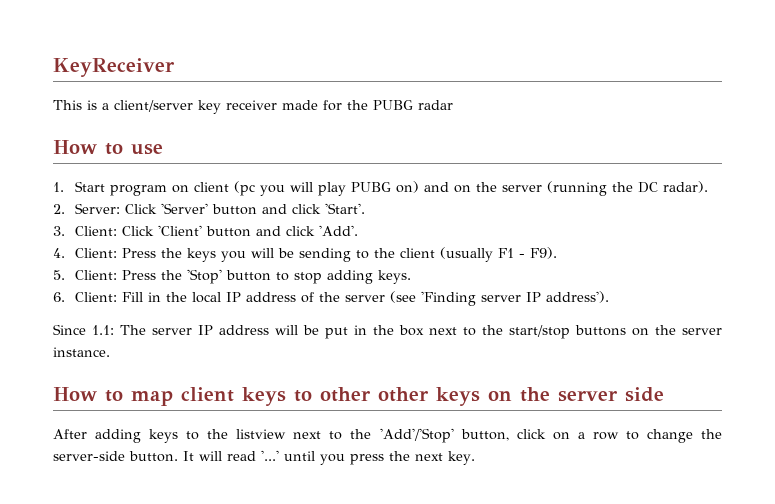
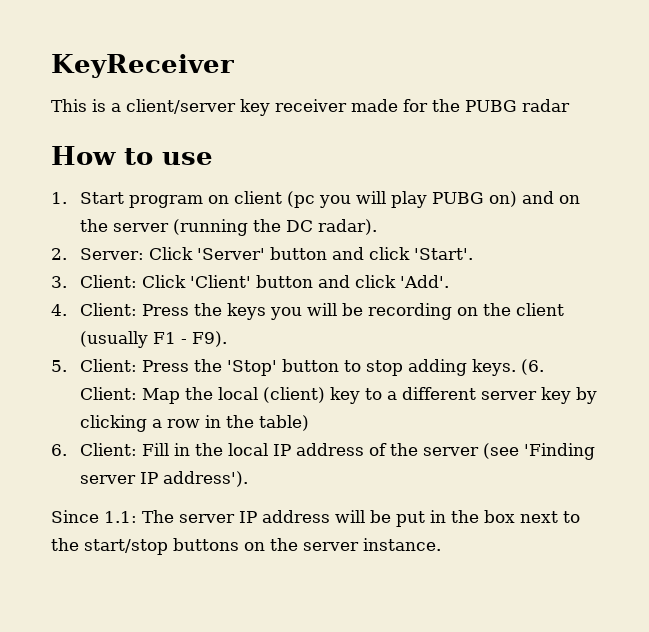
[299,248,370,262] sending to -> [367,303,478,320] recording on
(412, 277) none -> [520,359,544,375] [79,387,597,404] [79,415,309,432] (6. Client: Map the local (client) key to a different server key by clicking a row in the table)
[53,387,664,406] [53,428,722,443] [53,450,475,465] // How to map client keys to other other keys on the server side // After adding keys to the listview next to the 'Add'/'Stop' button, click on a row to change the server-side button. It will read '...' until you press the next key. -> (441, 544) none

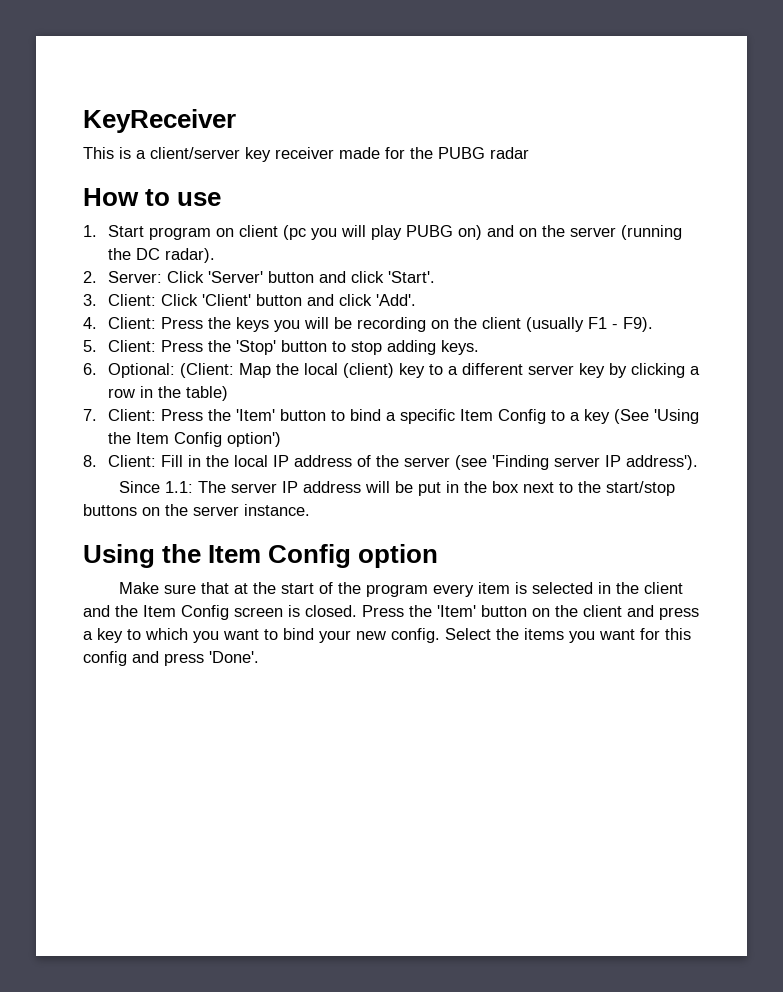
[520,359,544,375] [79,387,137,400] (6. Client: -> [83,363,235,378] // 6. Optional: (Client:
[51,444,67,456] 6. -> [83,409,700,424] [108,432,282,447] [83,455,97,467] 7. Client: Press the 'Item' button to bind a specific Item Config to a key (See 'Using the Item Config option') // 8.
(441, 544) none -> [83,544,439,568] [119,582,684,597] [83,605,699,620] [83,628,691,643] [83,651,259,666] // Using the Item Config option // Make sure that at the start of the program every item is selected in the client and the Item Config screen is closed. Press the 'Item' button on the client and press a key to which you want to bind your new config. Select the items you want for this config and press 'Done'.

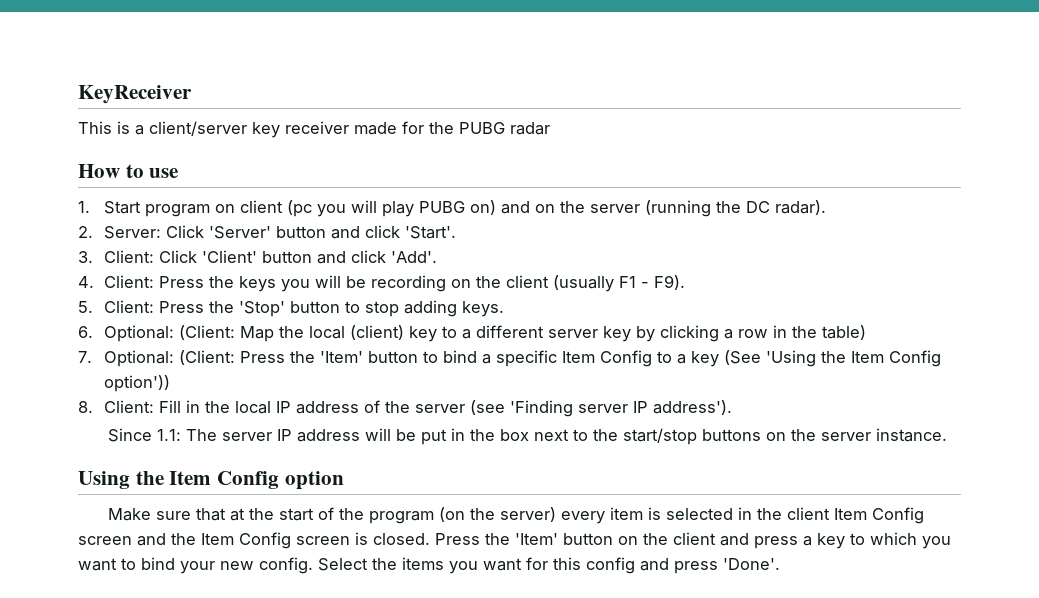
[108,409,157,421] Client: -> [104,350,236,367] Optional: (Client:
[227,432,282,447] option') -> [104,375,171,392] option'))
(429, 590) none -> [438,507,556,522] (on the server)
(684, 588) none -> [833,507,924,524] [78,536,132,545] Item Config screen

